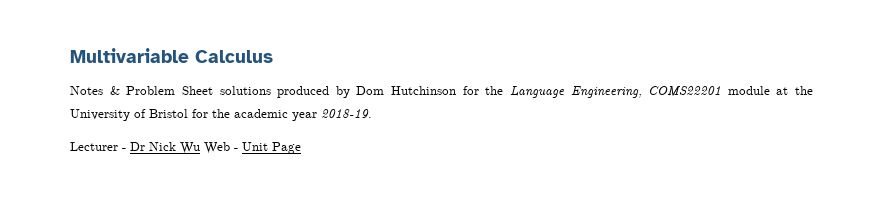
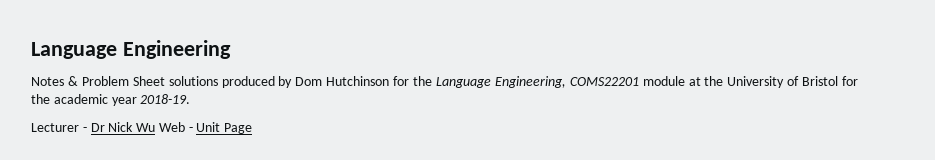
[70,48,273,63] Multivariable Calculus -> [31,40,231,59] Language Engineering

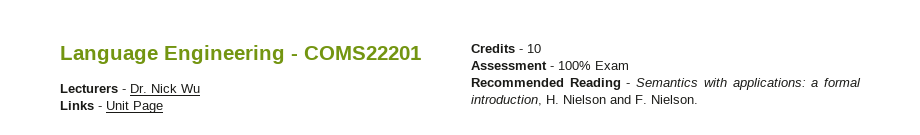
[31,76,858,88] [31,94,191,106] [31,123,105,132] // Notes & Problem Sheet solutions produced by Dom Hutchinson for the Language Engineering, COMS22201 module at the University of Bristol for the academic year 2018-19. // Lecturer - Dr -> [291,46,421,60] [60,84,147,93] - COMS22201 // Lecturers - Dr.
[158,122,185,132] Web -> [60,101,94,110] // Links
(253, 128) none -> [471,44,541,53] [471,61,629,70] [471,78,861,90] [471,95,698,106] // Credits - 10 // Assessment - 100% Exam // Recommended Reading - Semantics with applications: a formal introduction, H. Nielson and F. Nielson.

